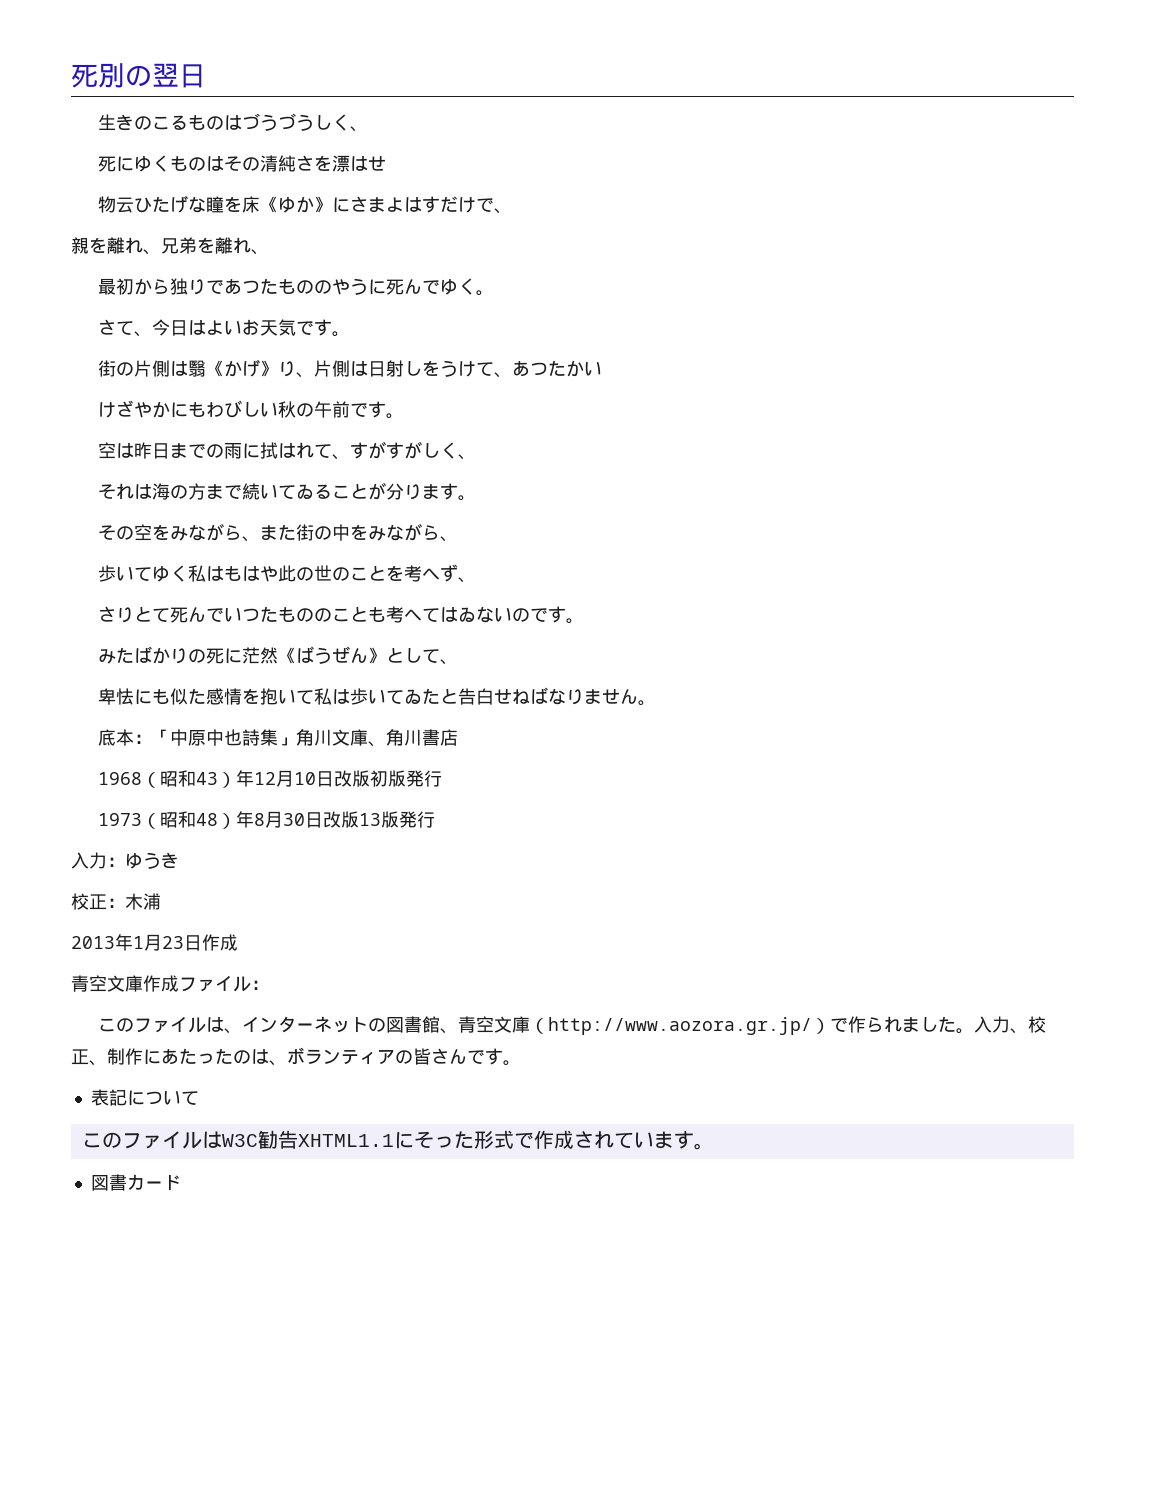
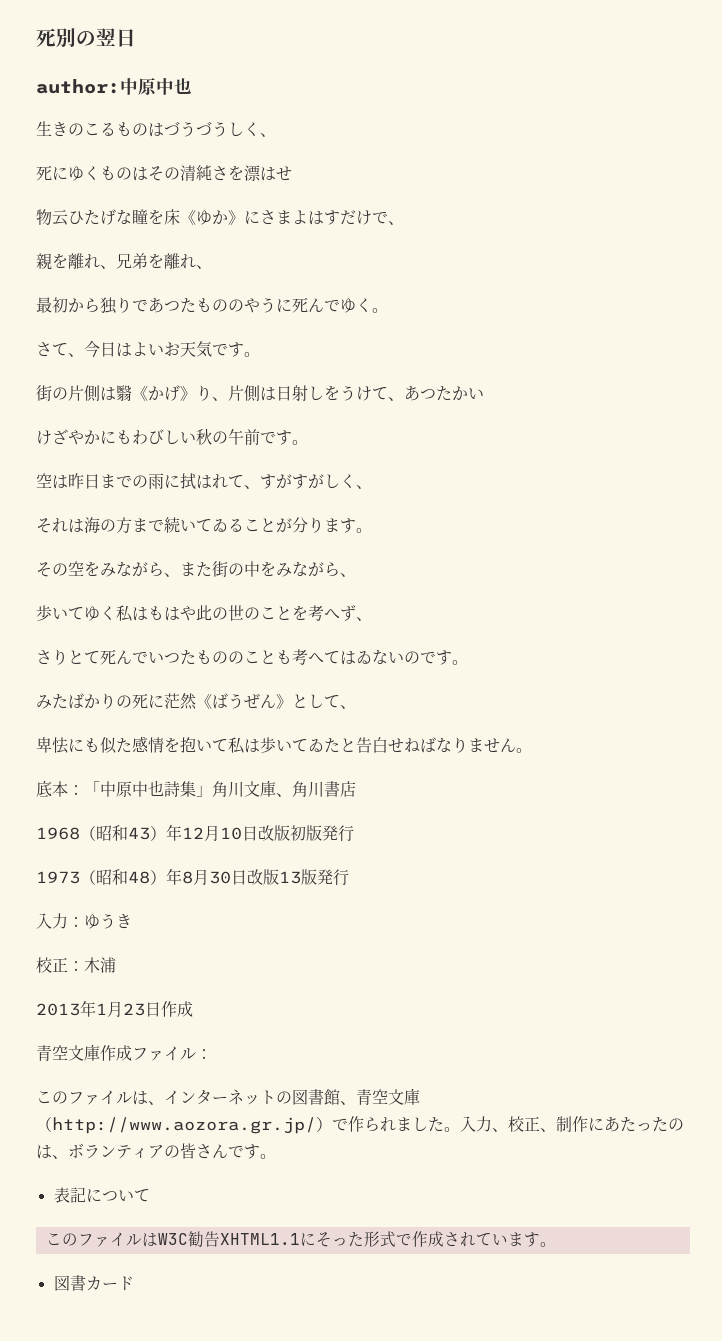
(206, 76) none -> [36,78,192,95] // author:中原中也

